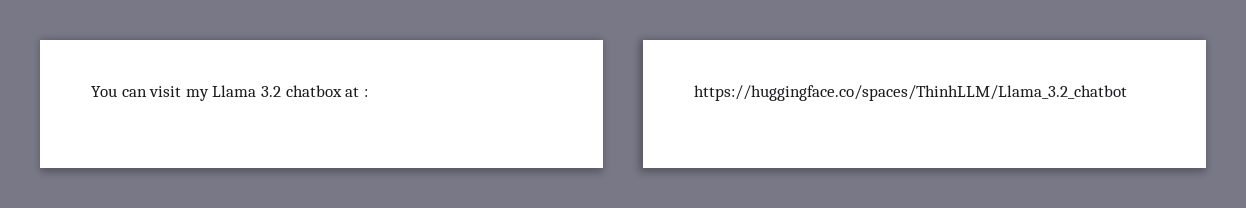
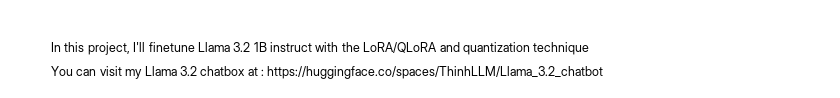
(91, 91) none -> [51,42,590,55] In this project, I'll finetune Llama 3.2 1B instruct with the LoRA/QLoRA and quantization technique //

